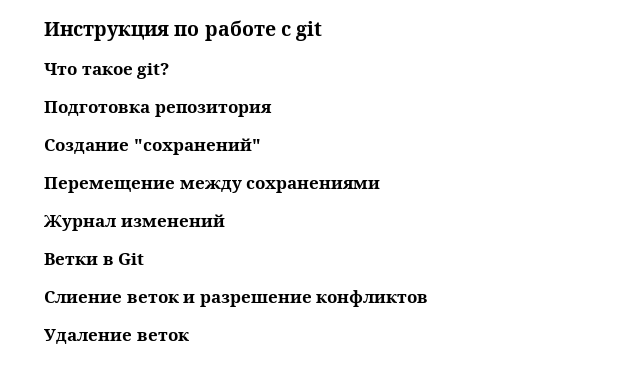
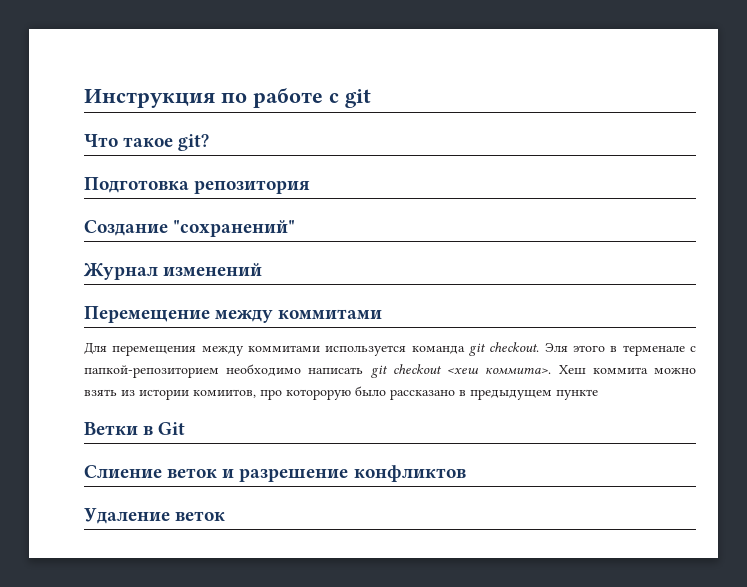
(261, 146) none -> [83,263,263,280] // Журнал изменений
[246,180,381,193] [44,214,225,231] сохранениями // Журнал изменений -> [278,309,383,319] [84,342,697,356] [84,364,696,378] [84,386,598,400] коммитами // Для перемещения между коммитами используется команда git checkout. Эля этого в терменале с папкой-репозиторием необходимо написать git checkout <хеш коммита>. Хеш коммита можно взять из истории комиитов, про которорую было рассказано в предыдущем пункте

